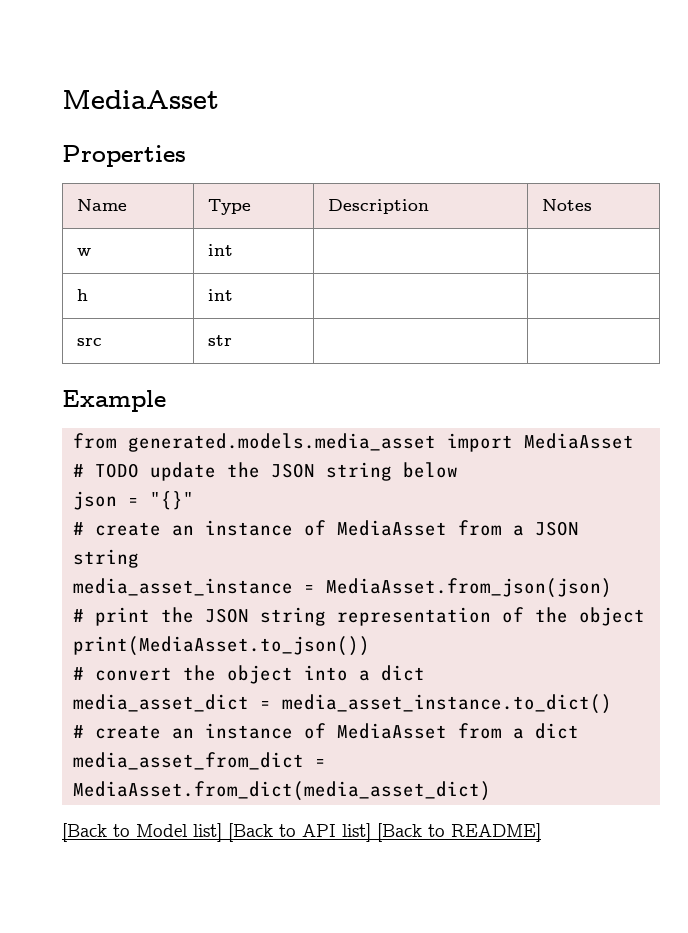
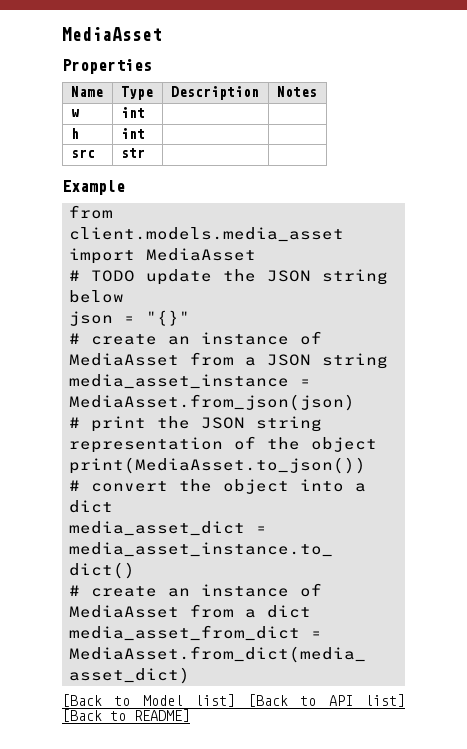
[128,433,437,452] generated.models.media_asset -> [68,227,344,242] client.models.media_asset

